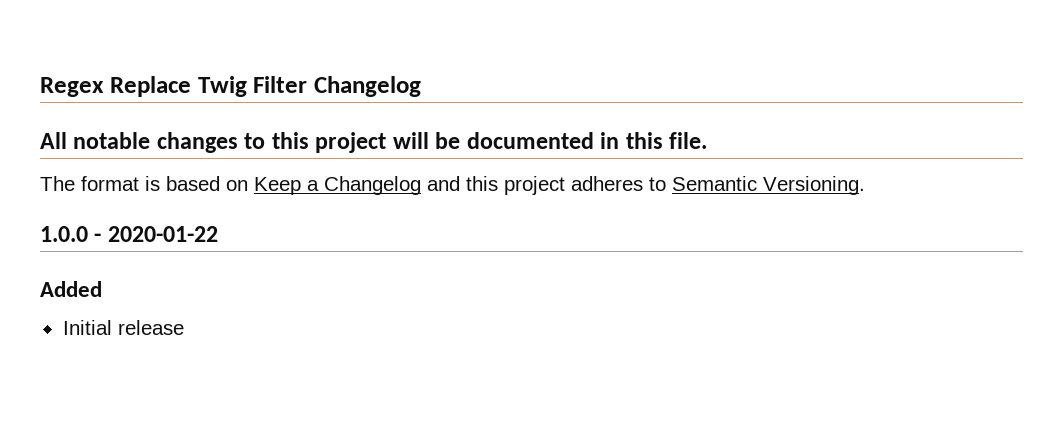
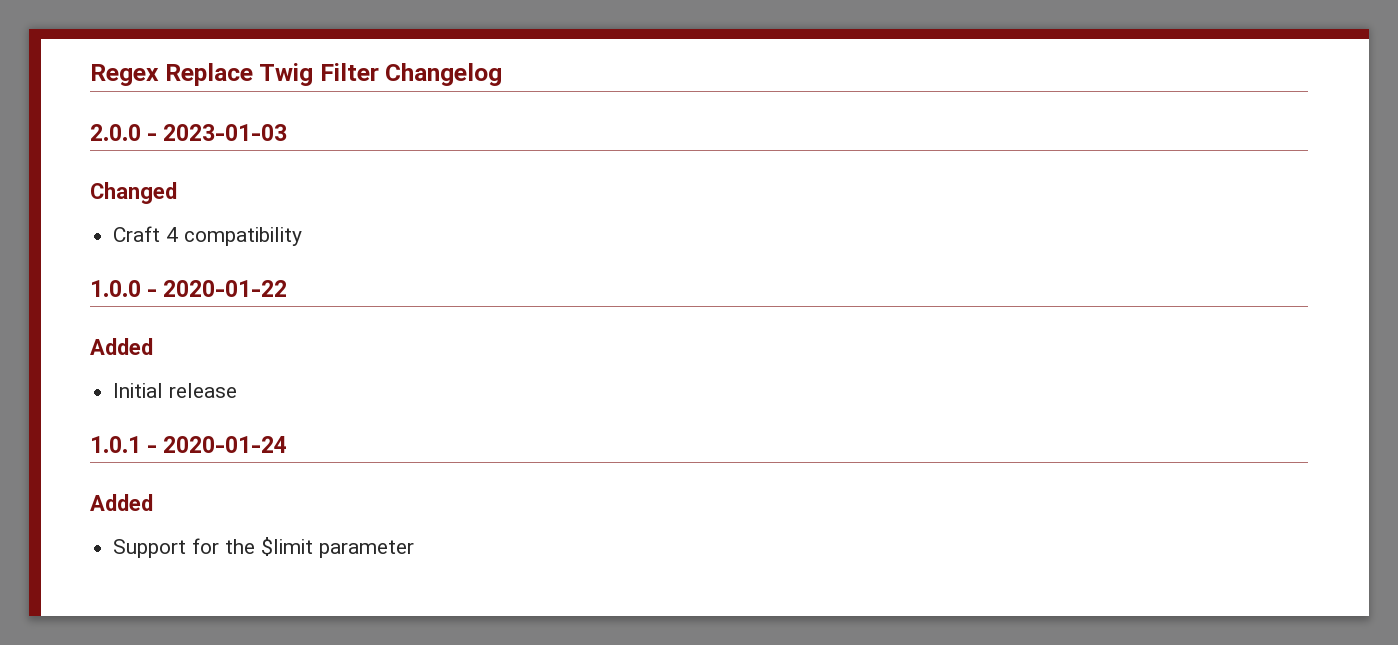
[40,132,708,153] [40,176,865,195] All notable changes to this project will be documented in this file. // The format is based on Keep a Changelog and this project adheres to Semantic Versioning. -> [90,124,288,141] [90,182,177,204] [113,226,303,246] 2.0.0 - 2023-01-03 // Changed // Craft 4 compatibility
(184, 327) none -> [90,436,288,453] [90,494,153,511] [113,537,415,558] // 1.0.1 - 2020-01-24 // Added // Support for the $limit parameter

